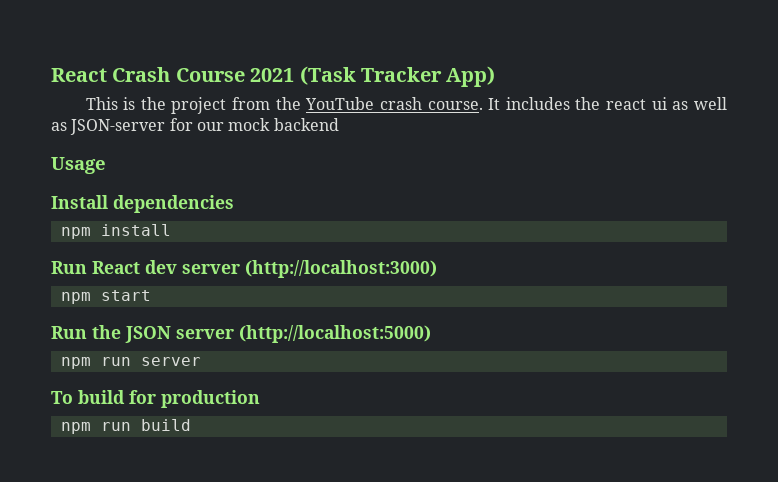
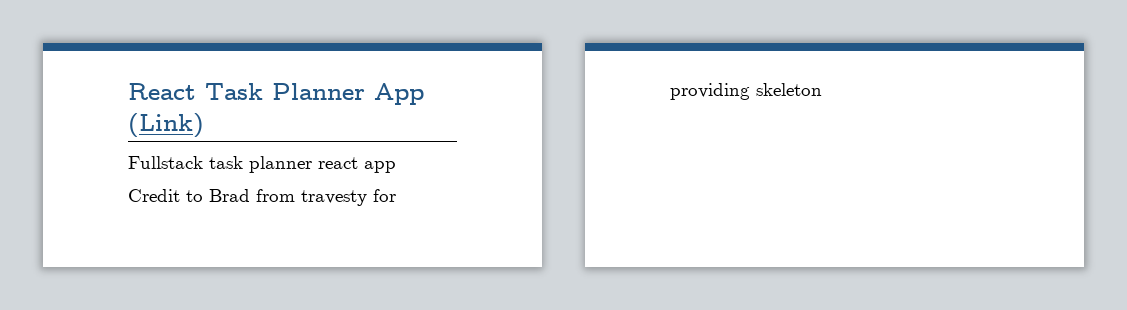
[51,66,496,87] [85,97,727,114] [51,118,339,135] [51,157,106,174] [51,195,234,213] [60,224,171,239] [51,260,437,278] [60,290,151,304] [51,325,431,343] [60,357,201,369] [51,390,260,408] [60,419,191,434] React Crash Course 2021 (Task Tracker App) // This is the project from the YouTube crash course. It includes the react ui as well as JSON-server for our mock backend // Usage // Install dependencies // npm install // Run React dev server (http://localhost:3000) // npm start // Run the JSON server (http://localhost:5000) // npm run server // To build for production // npm run build -> [128,83,424,105] [128,113,204,138] [128,156,396,173] [128,189,396,206] [670,83,822,100] React Task Planner App (Link) // Fullstack task planner react app // Credit to Brad from travesty for providing skeleton

